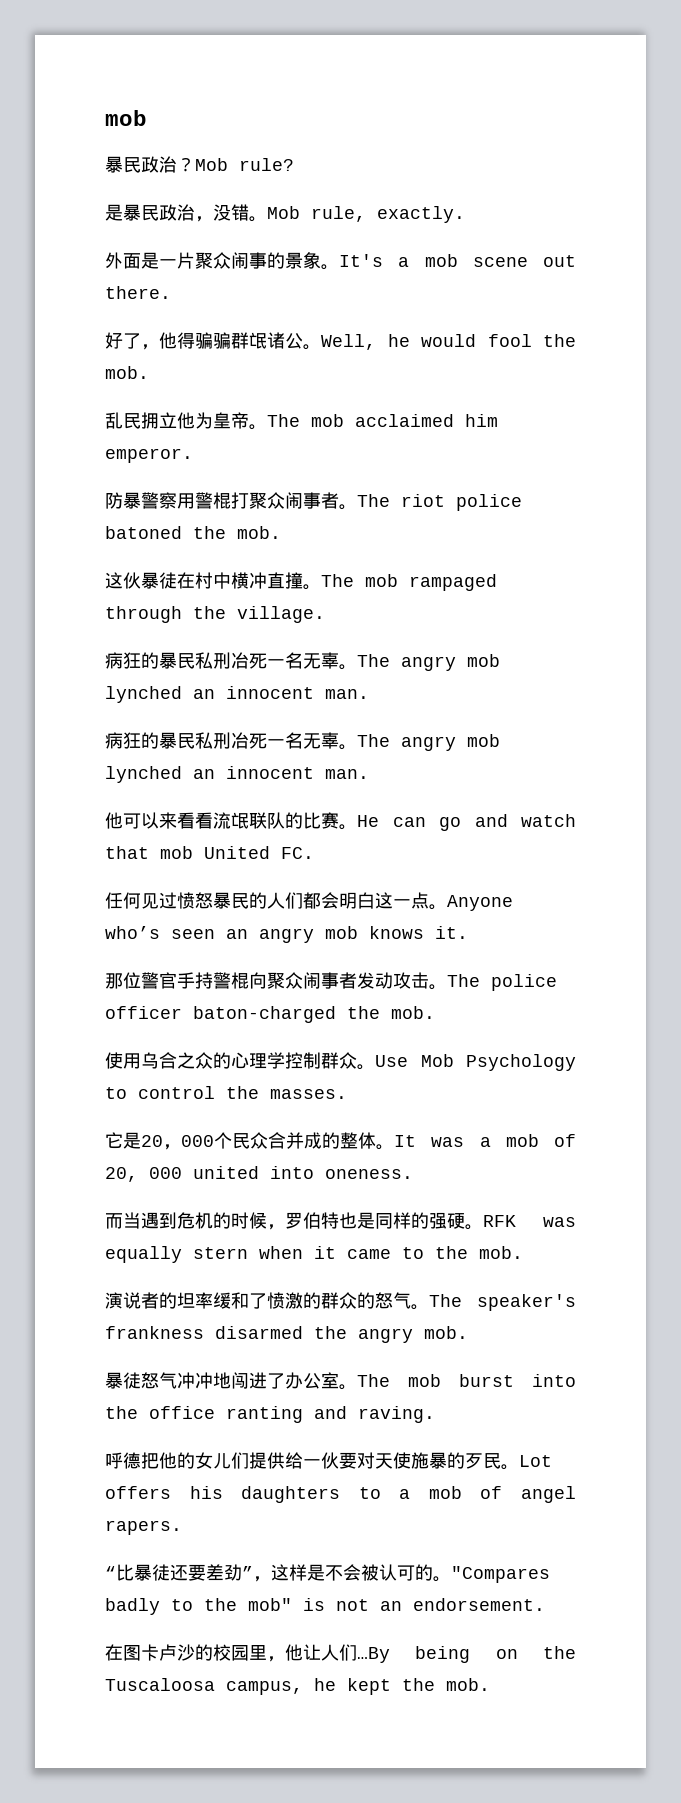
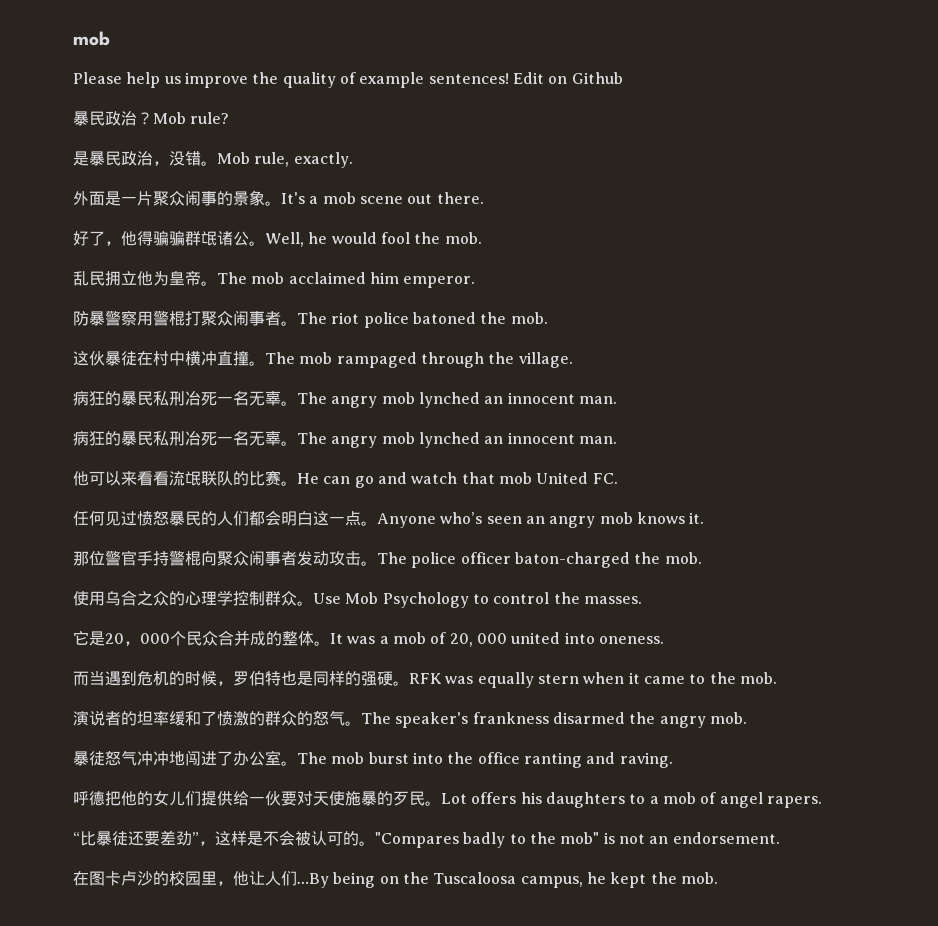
[105,110,147,126] mob -> [73,31,110,46] [73,72,623,88] mob // Please help us improve the quality of example sentences! Edit on Github

